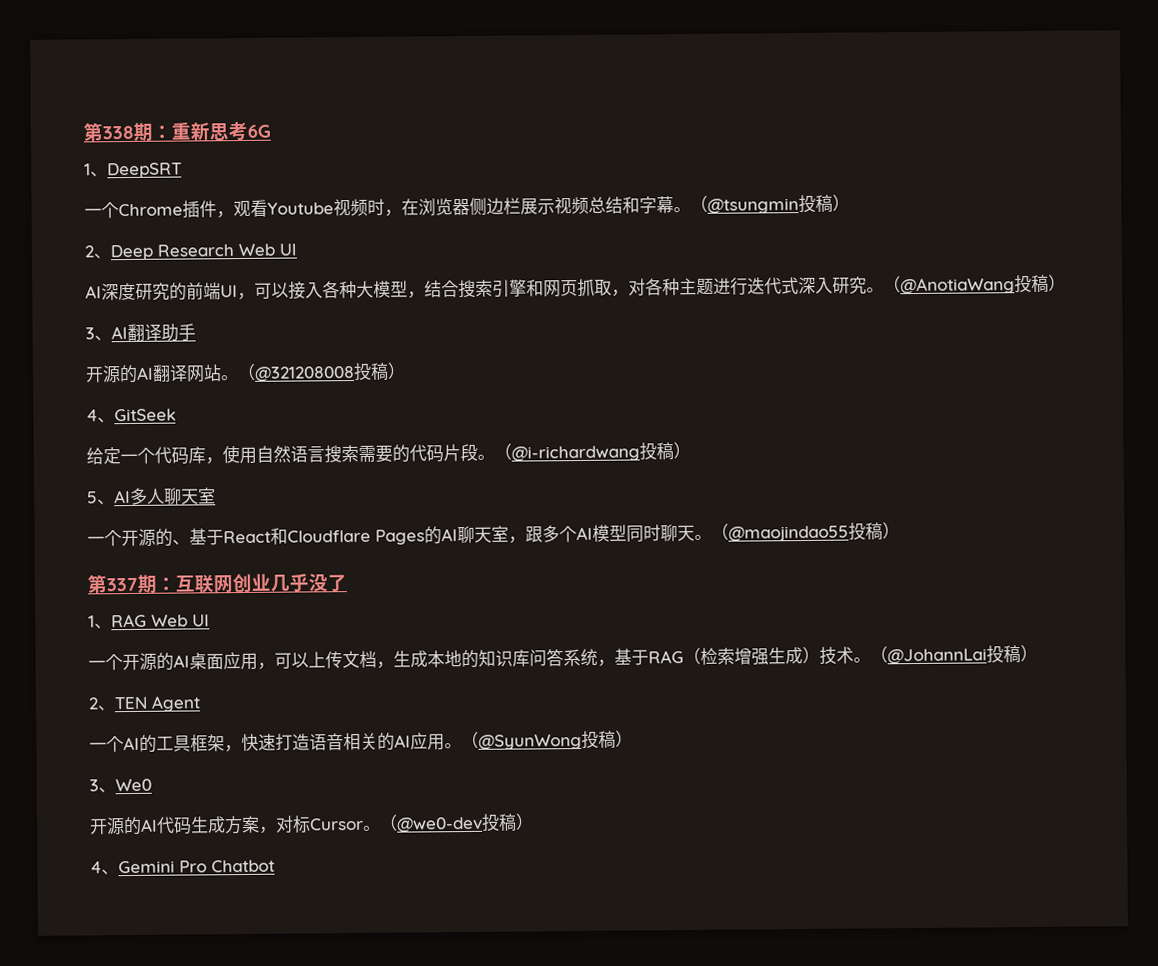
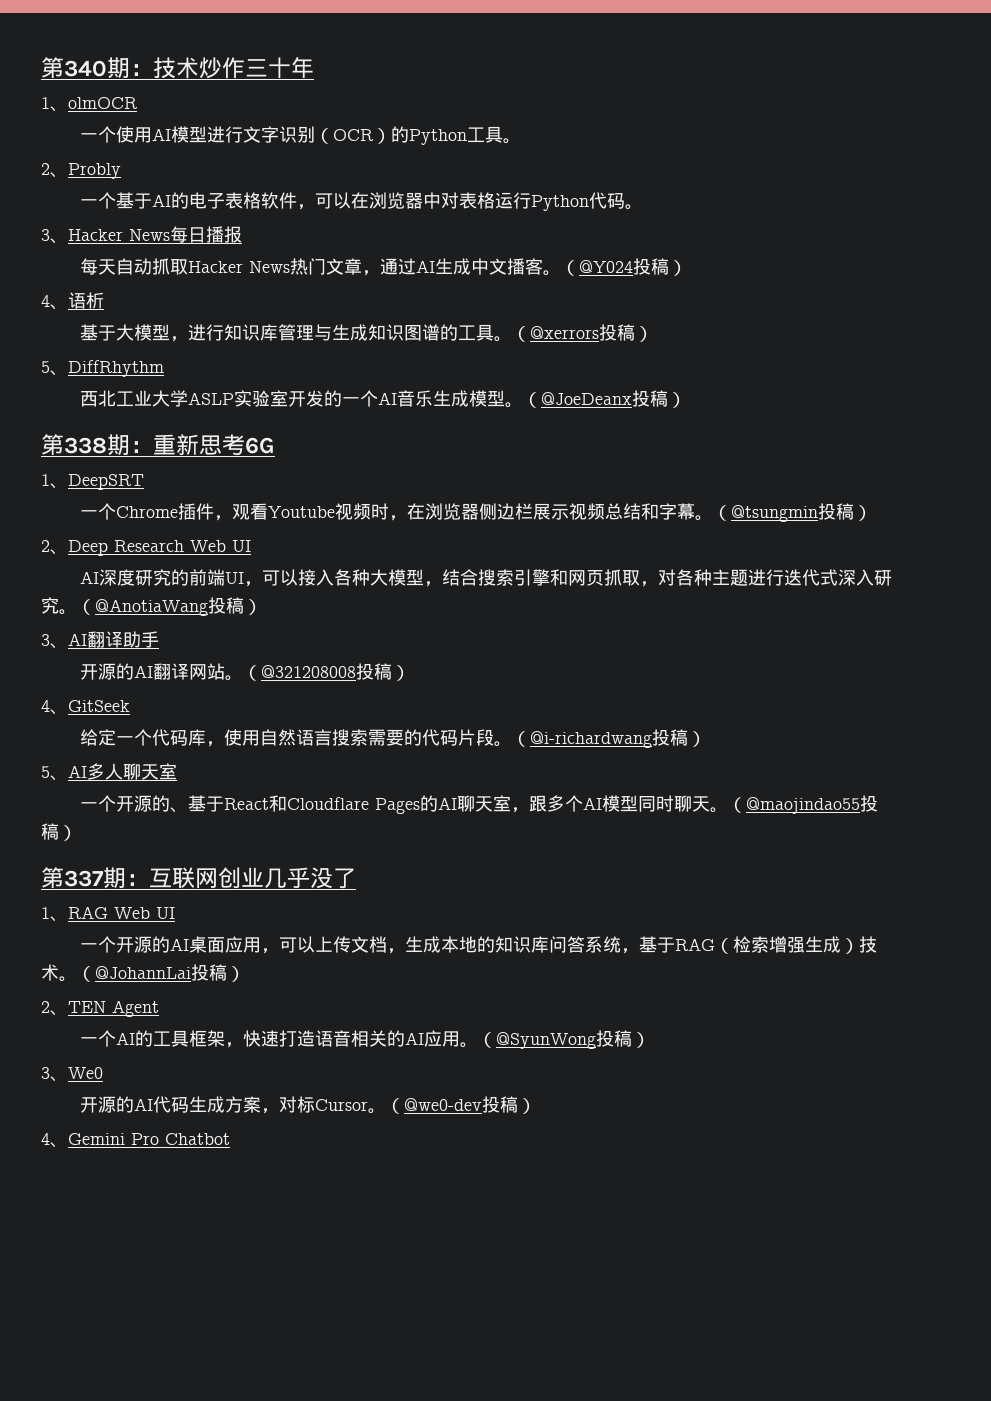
[83,122,103,142] 第 -> [41,57,314,79] [41,97,138,112] [80,126,522,145] [41,163,121,179] [80,192,644,211] [41,226,242,244] [80,258,688,276] [41,292,104,310] [80,324,654,342] [41,360,164,377] [80,390,687,408] [41,434,64,456] 第340期：技术炒作三十年 // 1、olmOCR // 一个使用AI模型进行文字识别（OCR）的Python工具。 // 2、Probly // 一个基于AI的电子表格软件，可以在浏览器中对表格运行Python代码。 // 3、Hacker News每日播报 // 每天自动抓取Hacker News热门文章，通过AI生成中文播客。（@Y024投稿） // 4、语析 // 基于大模型，进行知识库管理与生成知识图谱的工具。（@xerrors投稿） // 5、DiffRhythm // 西北工业大学ASLP实验室开发的一个AI音乐生成模型。（@JoeDeanx投稿） // 第

